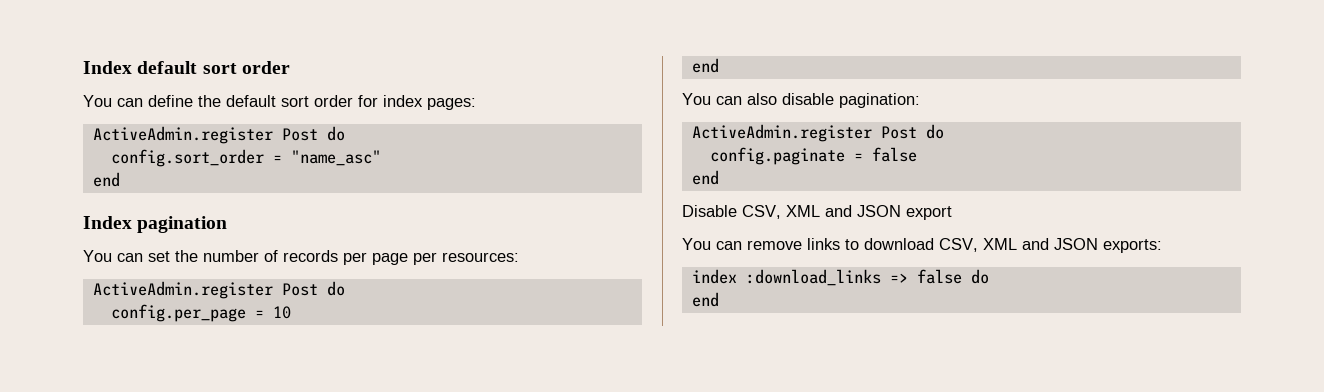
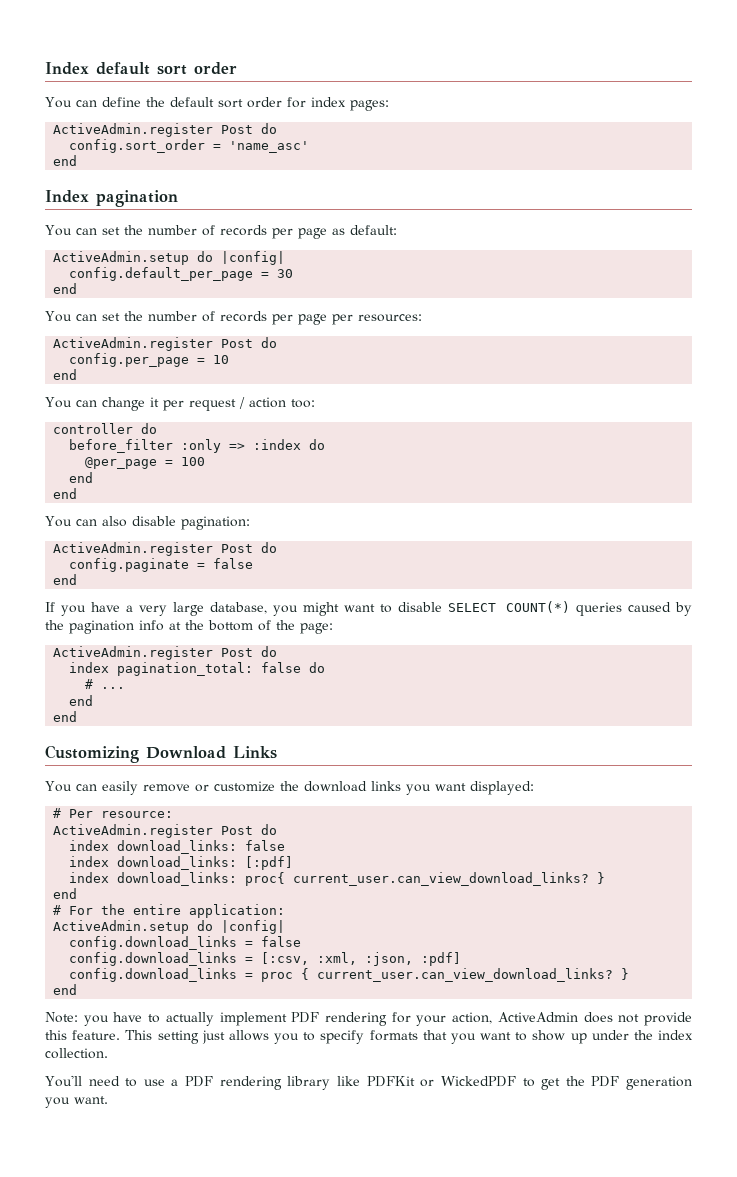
[290,150,381,166] "name_asc" -> [229,141,310,153] 'name_asc'
(228, 224) none -> [45,225,397,239] [53,251,286,265] [69,267,294,281] [53,283,78,294] // You can set the number of records per page as default: // ActiveAdmin.setup do |config| // config.default_per_page = 30 // end
(719, 65) none -> [45,397,315,411] [53,423,158,434] [69,439,326,453] [85,457,206,469] [69,472,94,483] [53,488,78,499] // You can change it per request / action too: // controller do // before_filter :only => :index do // @per_page = 100 // end // end
[682,205,952,220] [682,238,1162,253] [691,269,989,286] [691,292,719,307] Disable CSV, XML and JSON export // You can remove links to download CSV, XML and JSON exports: // index :download_links => false do // end -> [45,601,693,616] [45,620,333,634] [53,646,278,660] [69,662,326,676] [85,679,126,689] [69,695,94,706] [53,711,78,722] [45,745,277,763] [45,781,534,795] [53,808,174,818] [53,824,278,838] [69,840,286,854] [69,856,294,870] [69,872,606,886] [53,888,78,899] [53,904,286,918] [53,920,286,934] [69,936,302,950] [69,952,462,966] [69,968,630,982] [53,984,78,995] [45,1012,692,1026] [45,1030,693,1044] [45,1048,108,1059] [45,1075,692,1090] [45,1096,108,1108] If you have a very large database, you might want to disable SELECT COUNT(*) queries caused by the pagination info at the bottom of the page: // ActiveAdmin.register Post do // index pagination_total: false do // # ... // end // end // Customizing Download Links // You can easily remove or customize the download links you want displayed: // # Per resource: // ActiveAdmin.register Post do // index download_links: false // index download_links: [:pdf] // index download_links: proc{ current_user.can_view_download_links? } // end // # For the entire application: // ActiveAdmin.setup do |config| // config.download_links = false // config.download_links = [:csv, :xml, :json, :pdf] // config.download_links = proc { current_user.can_view_download_links? } // end // Note: you have to actually implement PDF rendering for your action, ActiveAdmin does not provide this feature. This setting just allows you to specify formats that you want to show up under the index collection. // You'll need to use a PDF rendering library like PDFKit or WickedPDF to get the PDF generation you want.

